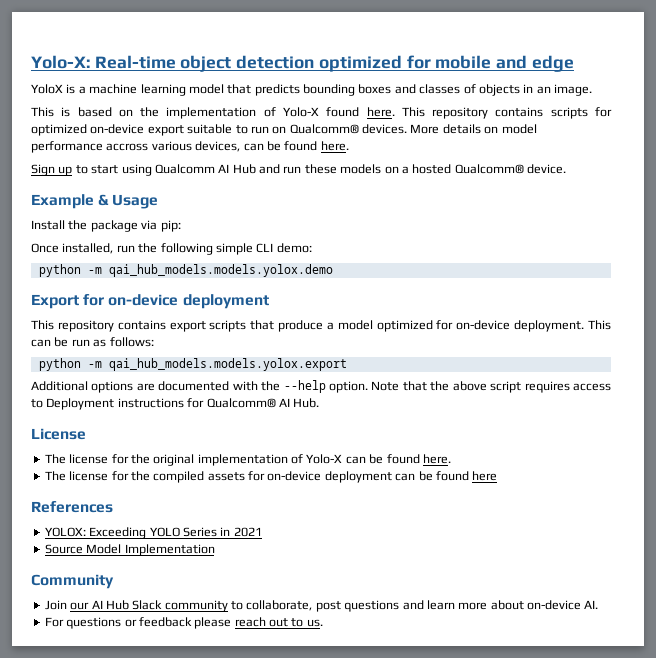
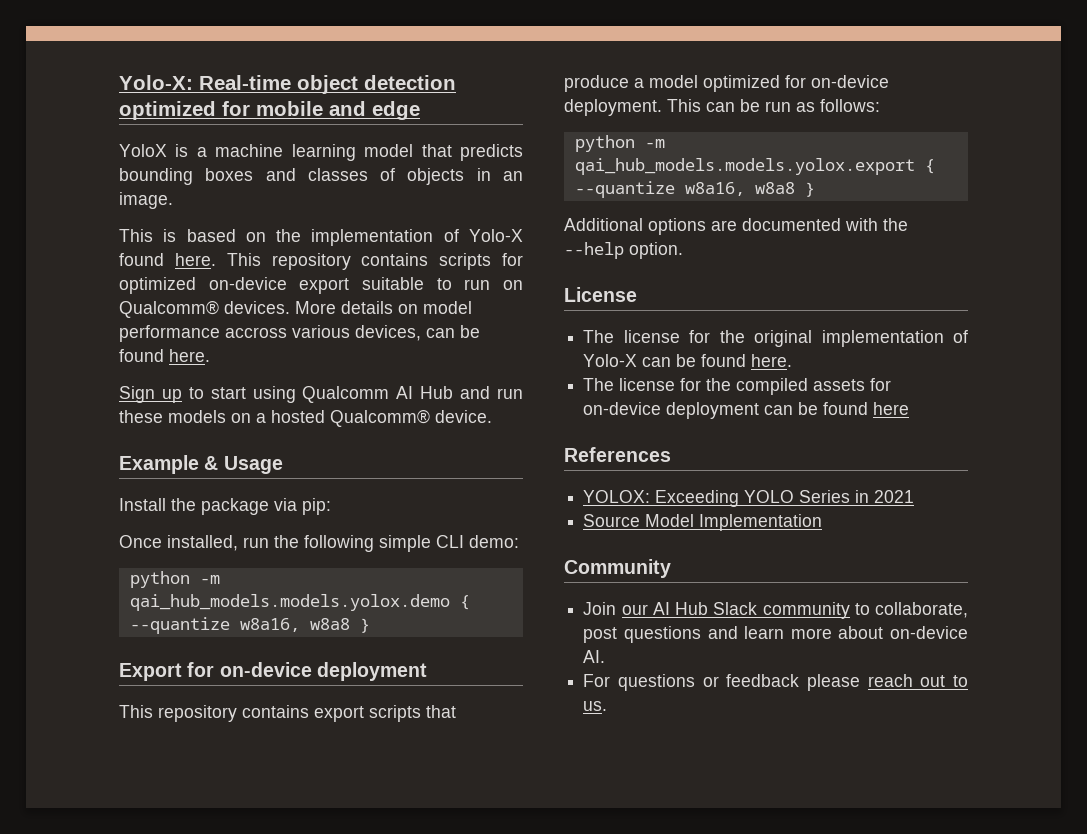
(333, 270) none -> [459,595,470,610] [129,617,370,634] { --quantize w8a16, w8a8 }
(347, 364) none -> [924,159,935,174] [574,181,815,198] { --quantize w8a16, w8a8 }
[371,381,612,393] [31,398,320,410] Note that the above script requires access to Deployment instructions for Qualcomm® AI Hub. -> (683, 250) none

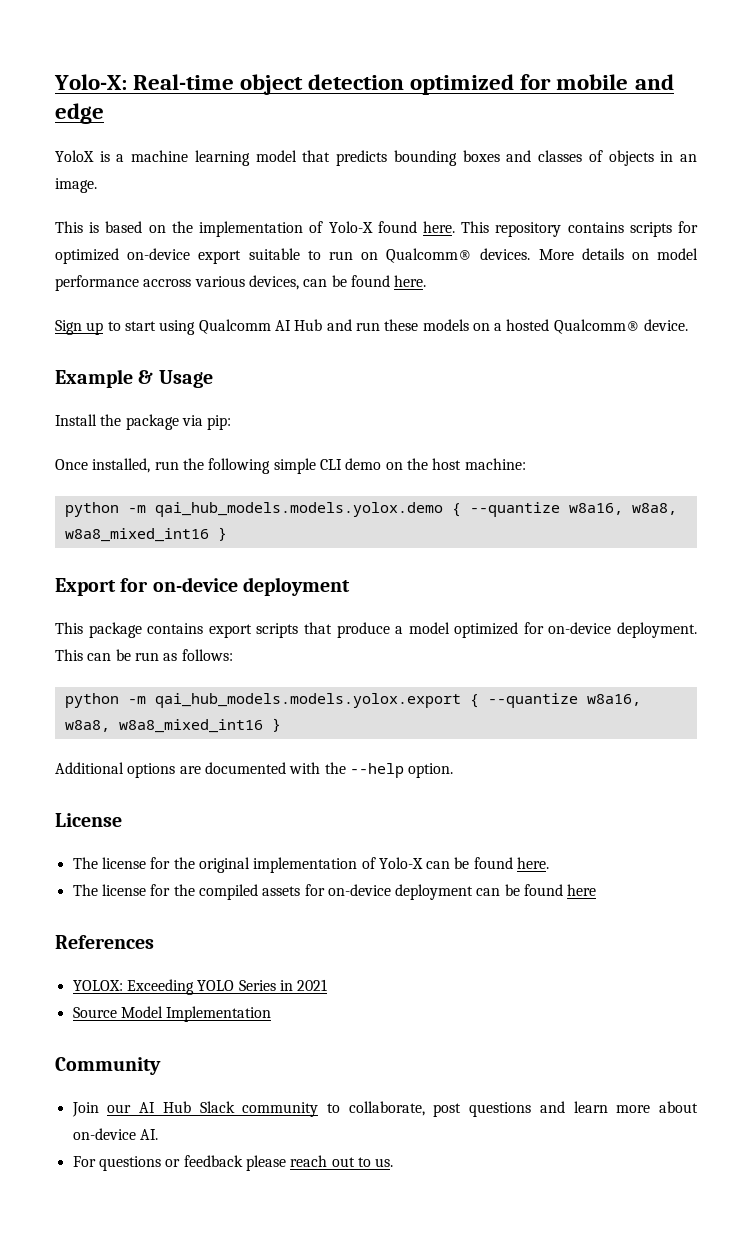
[469,535,519,548] demo: -> [345,458,526,470] demo on the host machine:
[309,618,350,630] w8a8 -> [631,503,677,515] [64,528,209,542] w8a8, w8a8_mixed_int16
[158,705,237,722] repository -> [88,622,142,638] package
[754,182,795,194] w8a8 -> [64,719,263,733] w8a8, w8a8_mixed_int16

